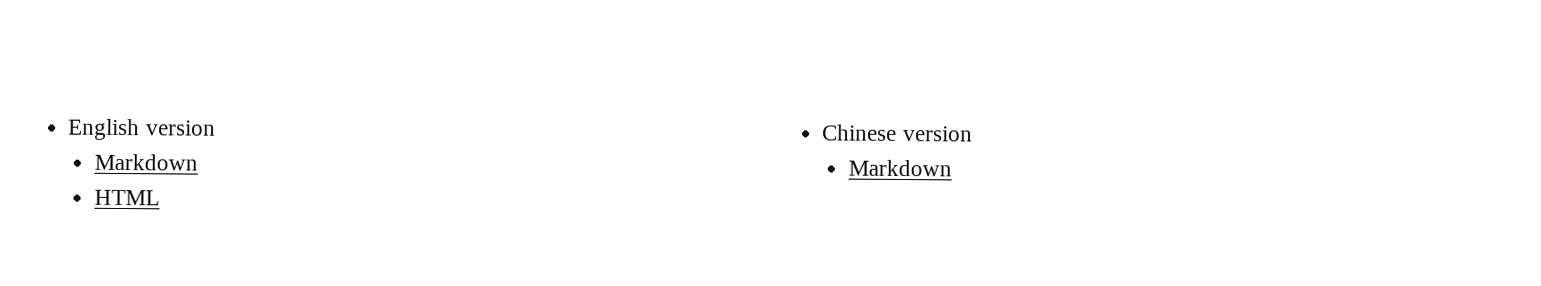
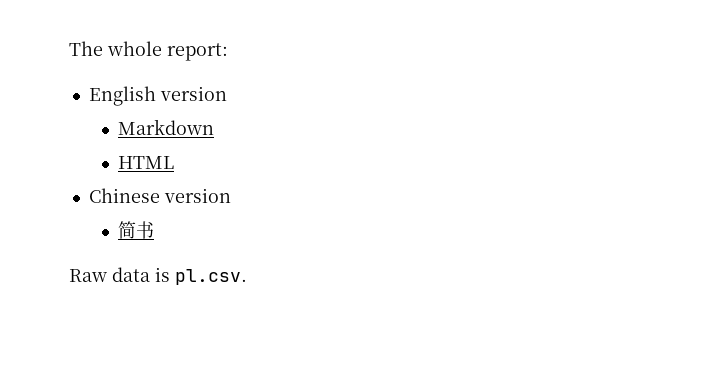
(68, 129) none -> [69,41,228,61] The whole report: //
[847,159,952,177] Markdown -> [118,221,155,239] [69,267,247,285] 简书 // Raw data is pl.csv.

